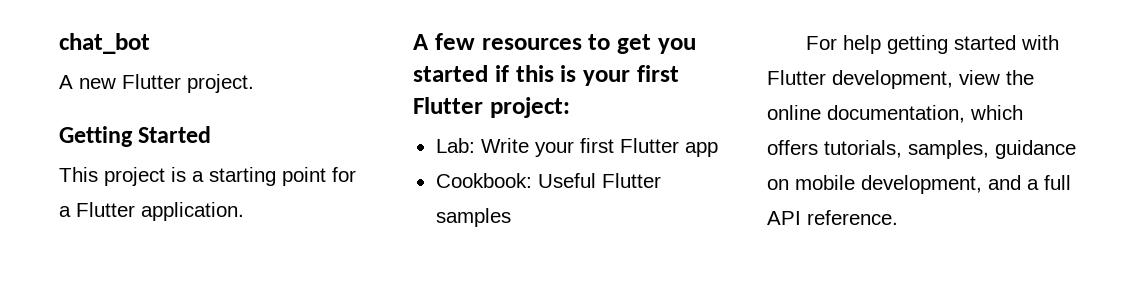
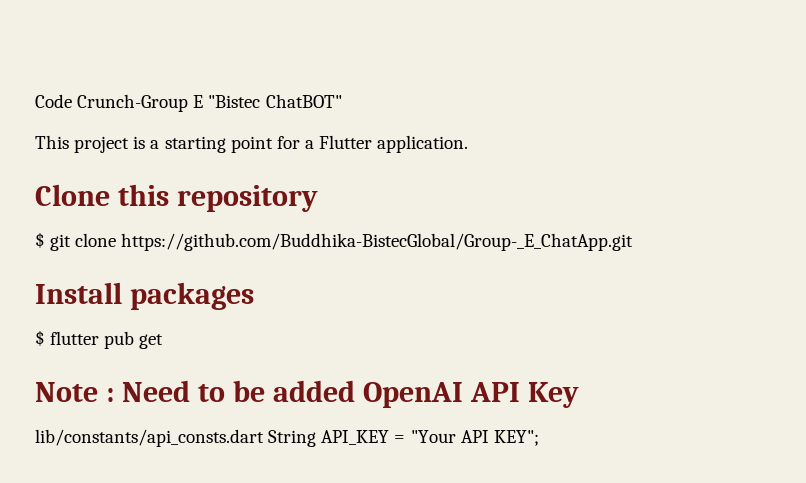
[59,33,150,54] [59,74,254,93] [59,126,212,147] chat_bot // A new Flutter project. // Getting Started -> [35,94,342,112] Code Crunch-Group E "Bistec ChatBOT"
[413,33,696,54] [413,65,679,86] [413,97,570,118] [435,138,718,157] [435,173,661,188] [435,208,511,227] [806,35,1060,54] [767,70,1034,89] [767,105,1023,123] [767,140,1076,159] [767,175,1071,194] [767,210,898,225] A few resources to get you started if this is your first Flutter project: // Lab: Write your first Flutter app // Cookbook: Useful Flutter samples // For help getting started with Flutter development, view the online documentation, which offers tutorials, samples, guidance on mobile development, and a full API reference. -> [35,184,318,212] [35,232,634,251] [35,282,254,310] [35,330,164,349] [35,380,579,408] [35,429,539,447] Clone this repository // $ git clone https://github.com/Buddhika-BistecGlobal/Group-_E_ChatApp.git // Install packages // $ flutter pub get // Note : Need to be added OpenAI API Key // lib/constants/api_consts.dart String API_KEY = "Your API KEY";

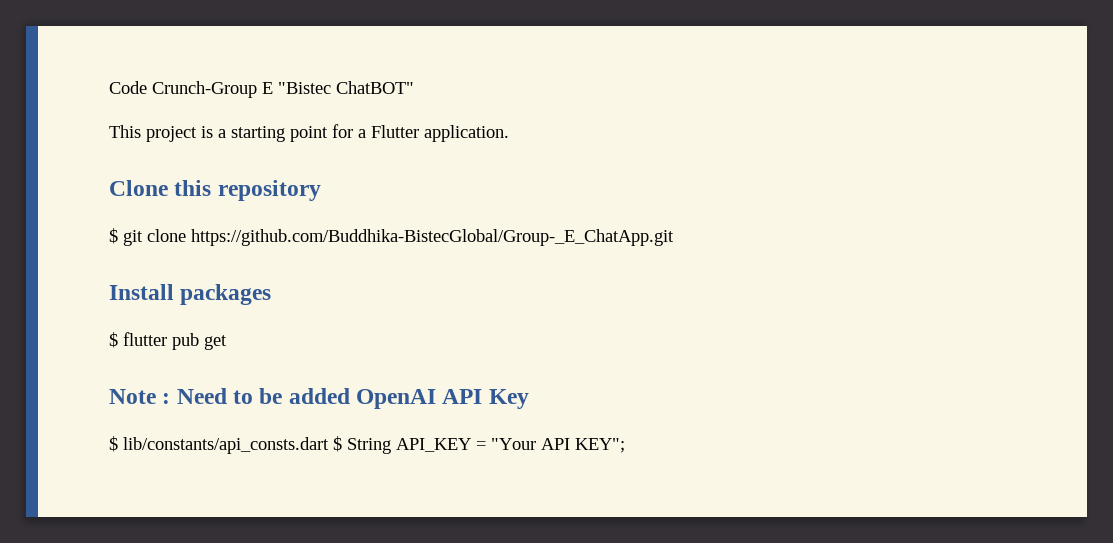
[35,429,264,447] lib/constants/api_consts.dart -> [109,436,342,454] $ lib/constants/api_consts.dart $

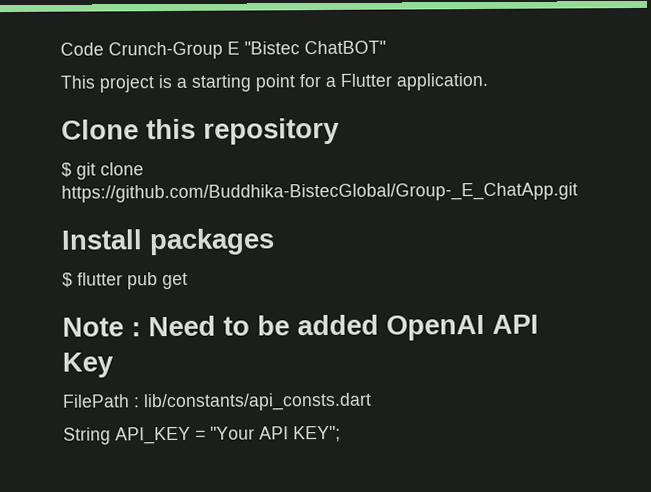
[109,436,118,452] $ -> [62,394,140,408] FilePath :
[333,436,342,452] $ -> (372, 402) //

